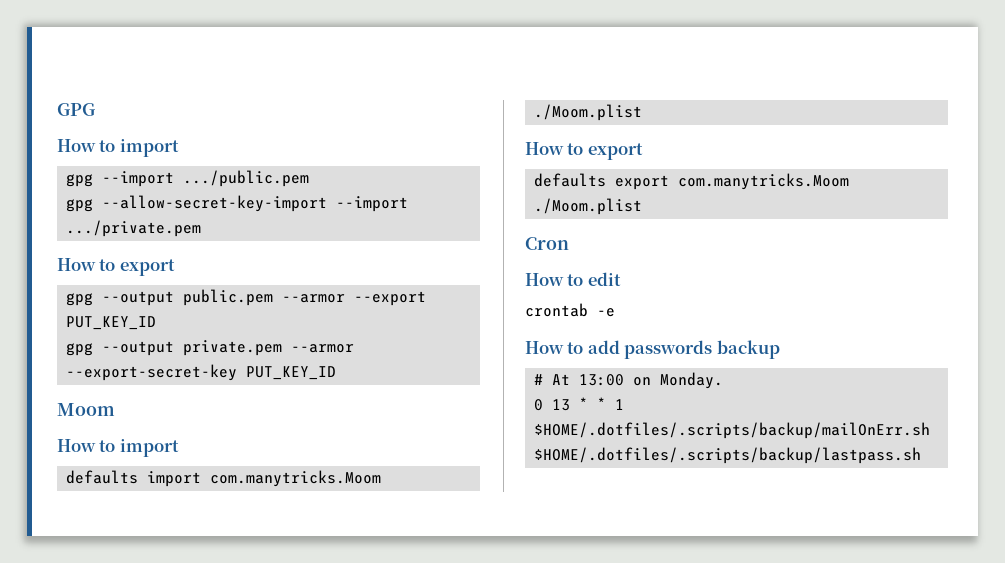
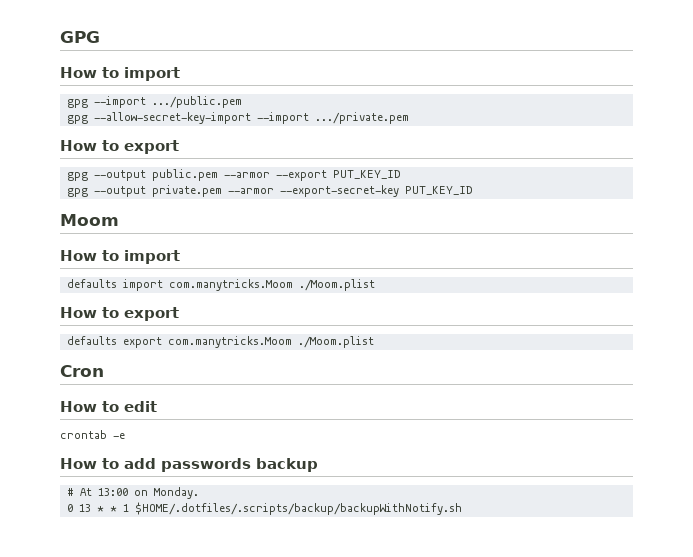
[534,422,930,439] [534,447,921,464] $HOME/.dotfiles/.scripts/backup/mailOnErr.sh $HOME/.dotfiles/.scripts/backup/lastpass.sh -> [134,502,462,515] $HOME/.dotfiles/.scripts/backup/backupWithNotify.sh

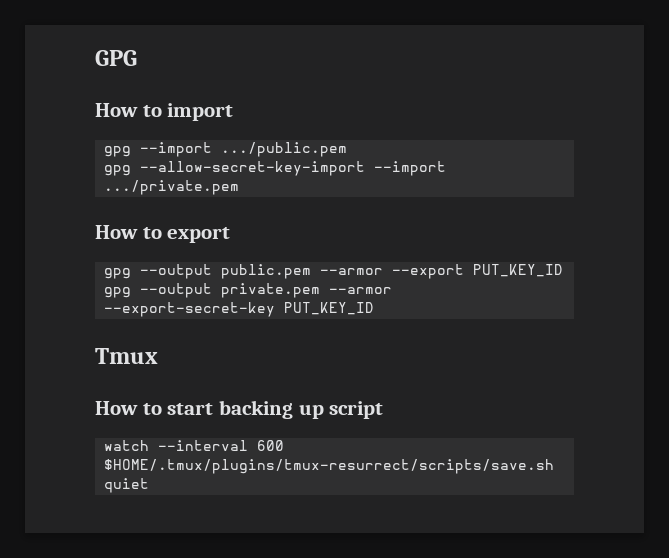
[60,214,119,226] [60,250,180,264] [66,279,375,291] [60,307,179,321] [66,336,374,348] [60,365,104,377] [60,401,157,412] [60,430,125,439] [60,458,318,472] [66,487,199,499] [66,502,462,515] Moom // How to import // defaults import com.manytricks.Moom ./Moom.plist // How to export // defaults export com.manytricks.Moom ./Moom.plist // Cron // How to edit // crontab -e // How to add passwords backup // # At 13:00 on Monday. // 0 13 * * 1 $HOME/.dotfiles/.scripts/backup/backupWithNotify.sh -> [95,348,158,364] [95,400,384,419] [104,440,285,451] [104,459,555,474] [104,478,150,493] Tmux // How to start backing up script // watch --interval 600 $HOME/.tmux/plugins/tmux-resurrect/scripts/save.sh quiet

